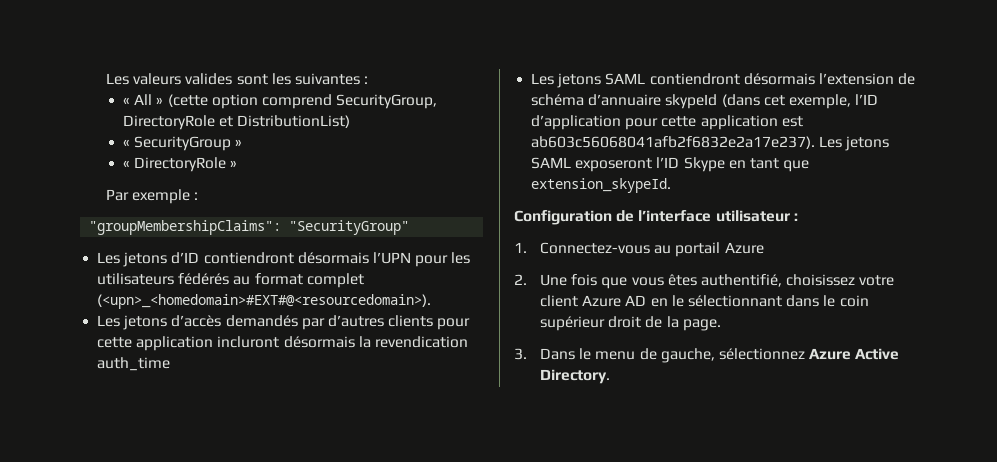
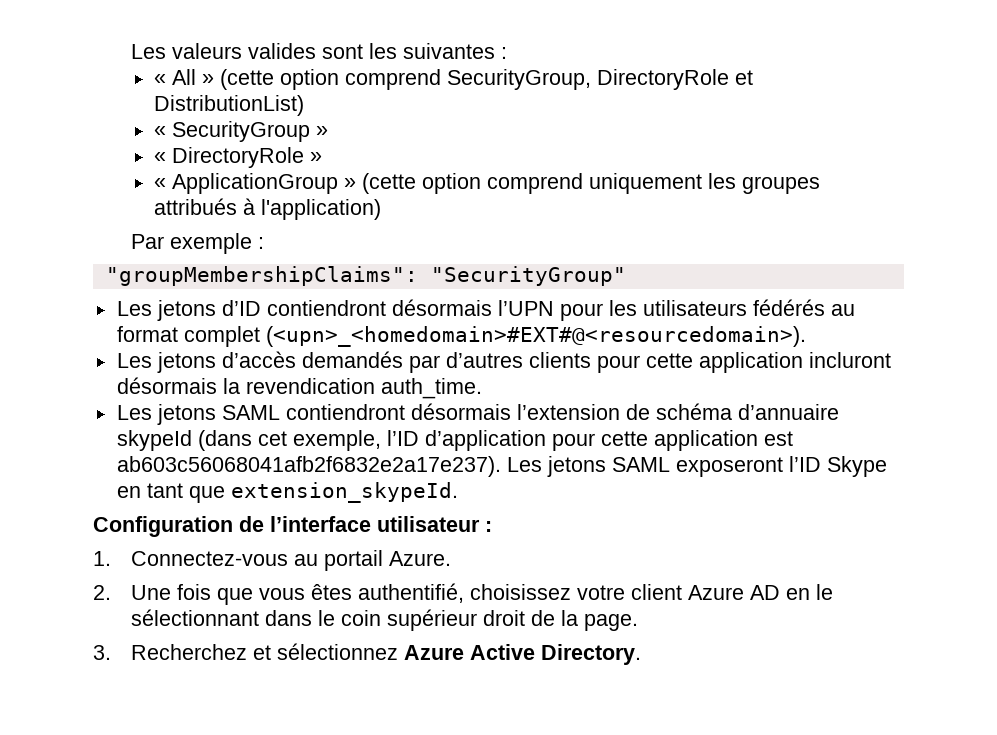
(238, 164) none -> [154,173,821,194] [154,198,382,220] // « ApplicationGroup » (cette option comprend uniquement les groupes attribués à l'application)
[97,357,171,371] auth_time -> [380,378,482,399] auth_time.
[724,242,764,254] Azure -> [388,551,451,566] Azure.
[540,348,715,363] Dans le menu de gauche, -> [130,644,271,660] Recherchez et

